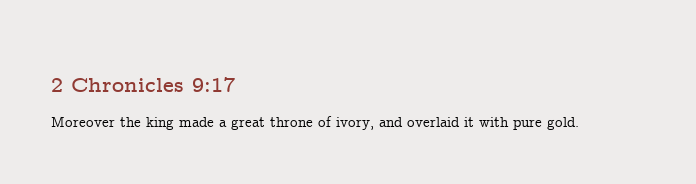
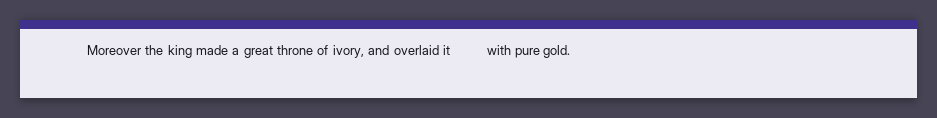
[51,77,235,92] 2 Chronicles 9:17 // -> (86, 50) none

